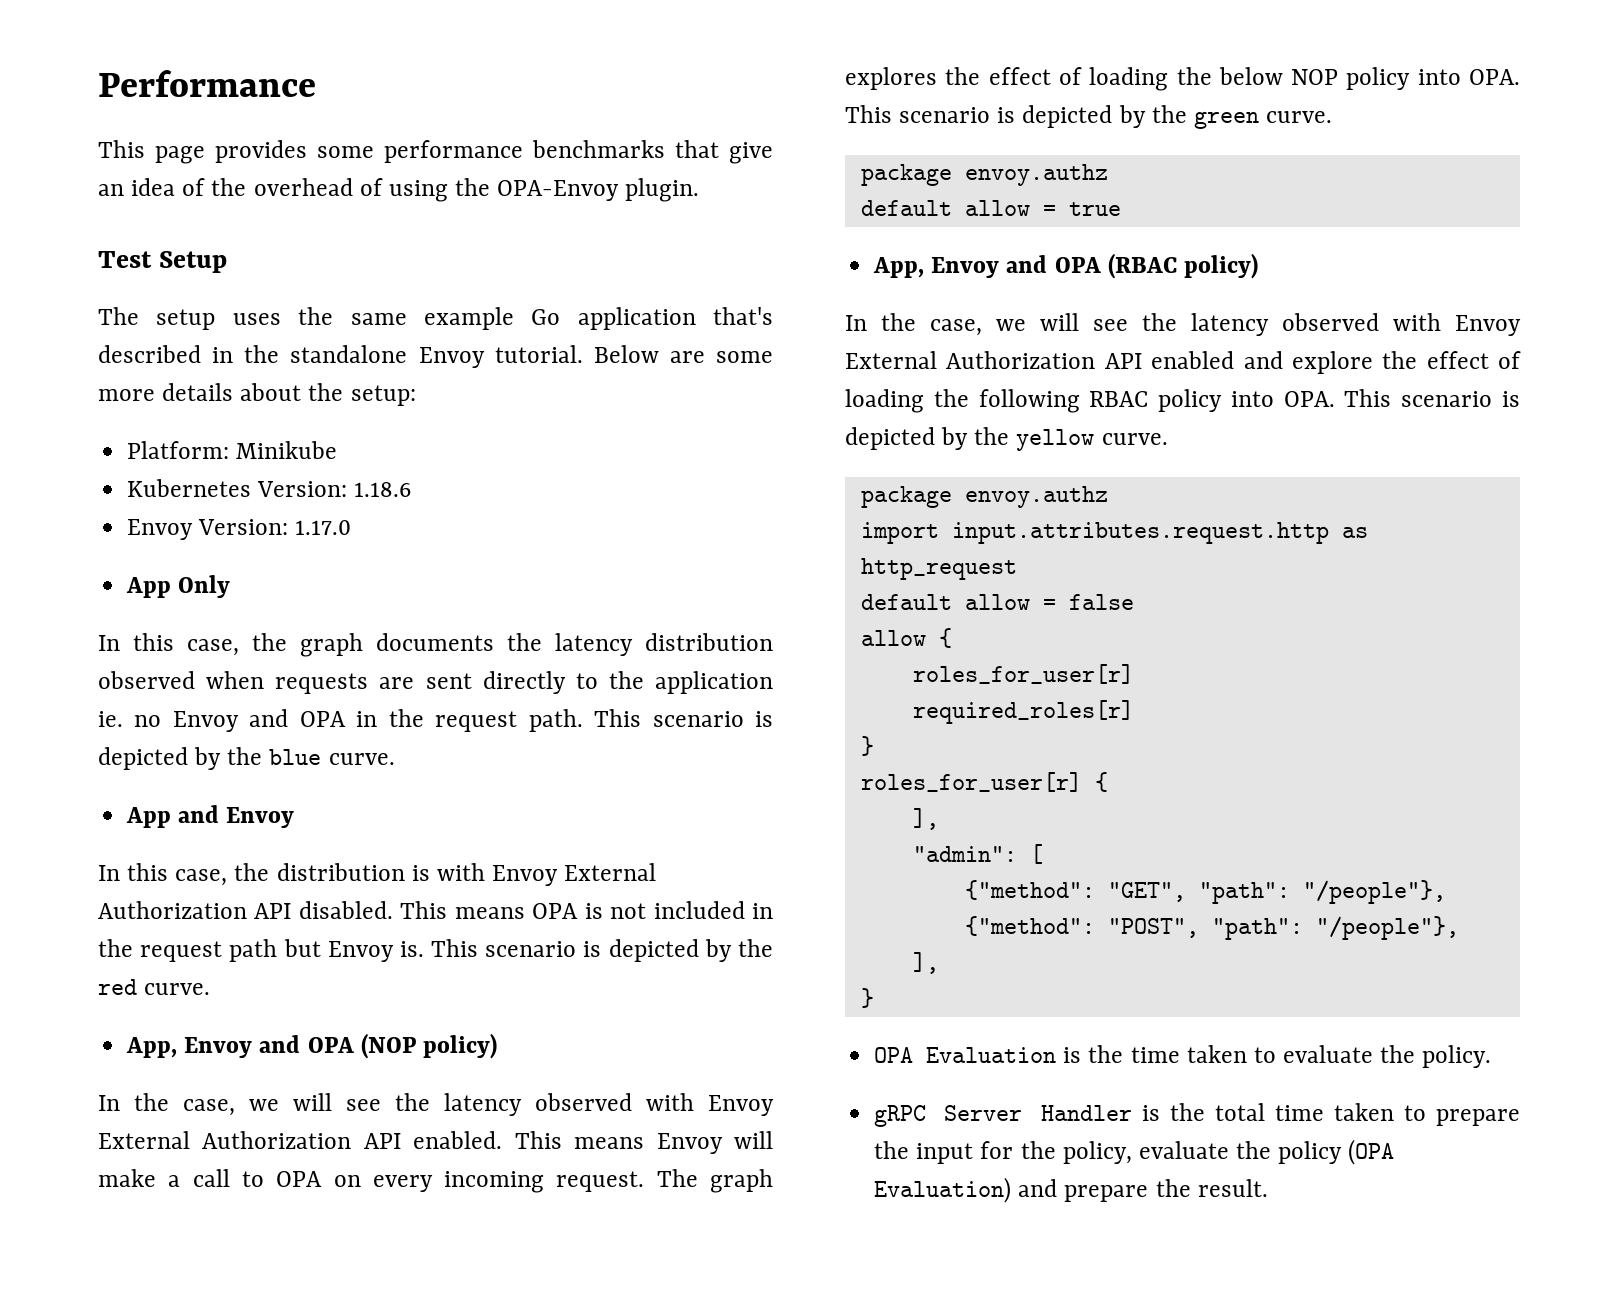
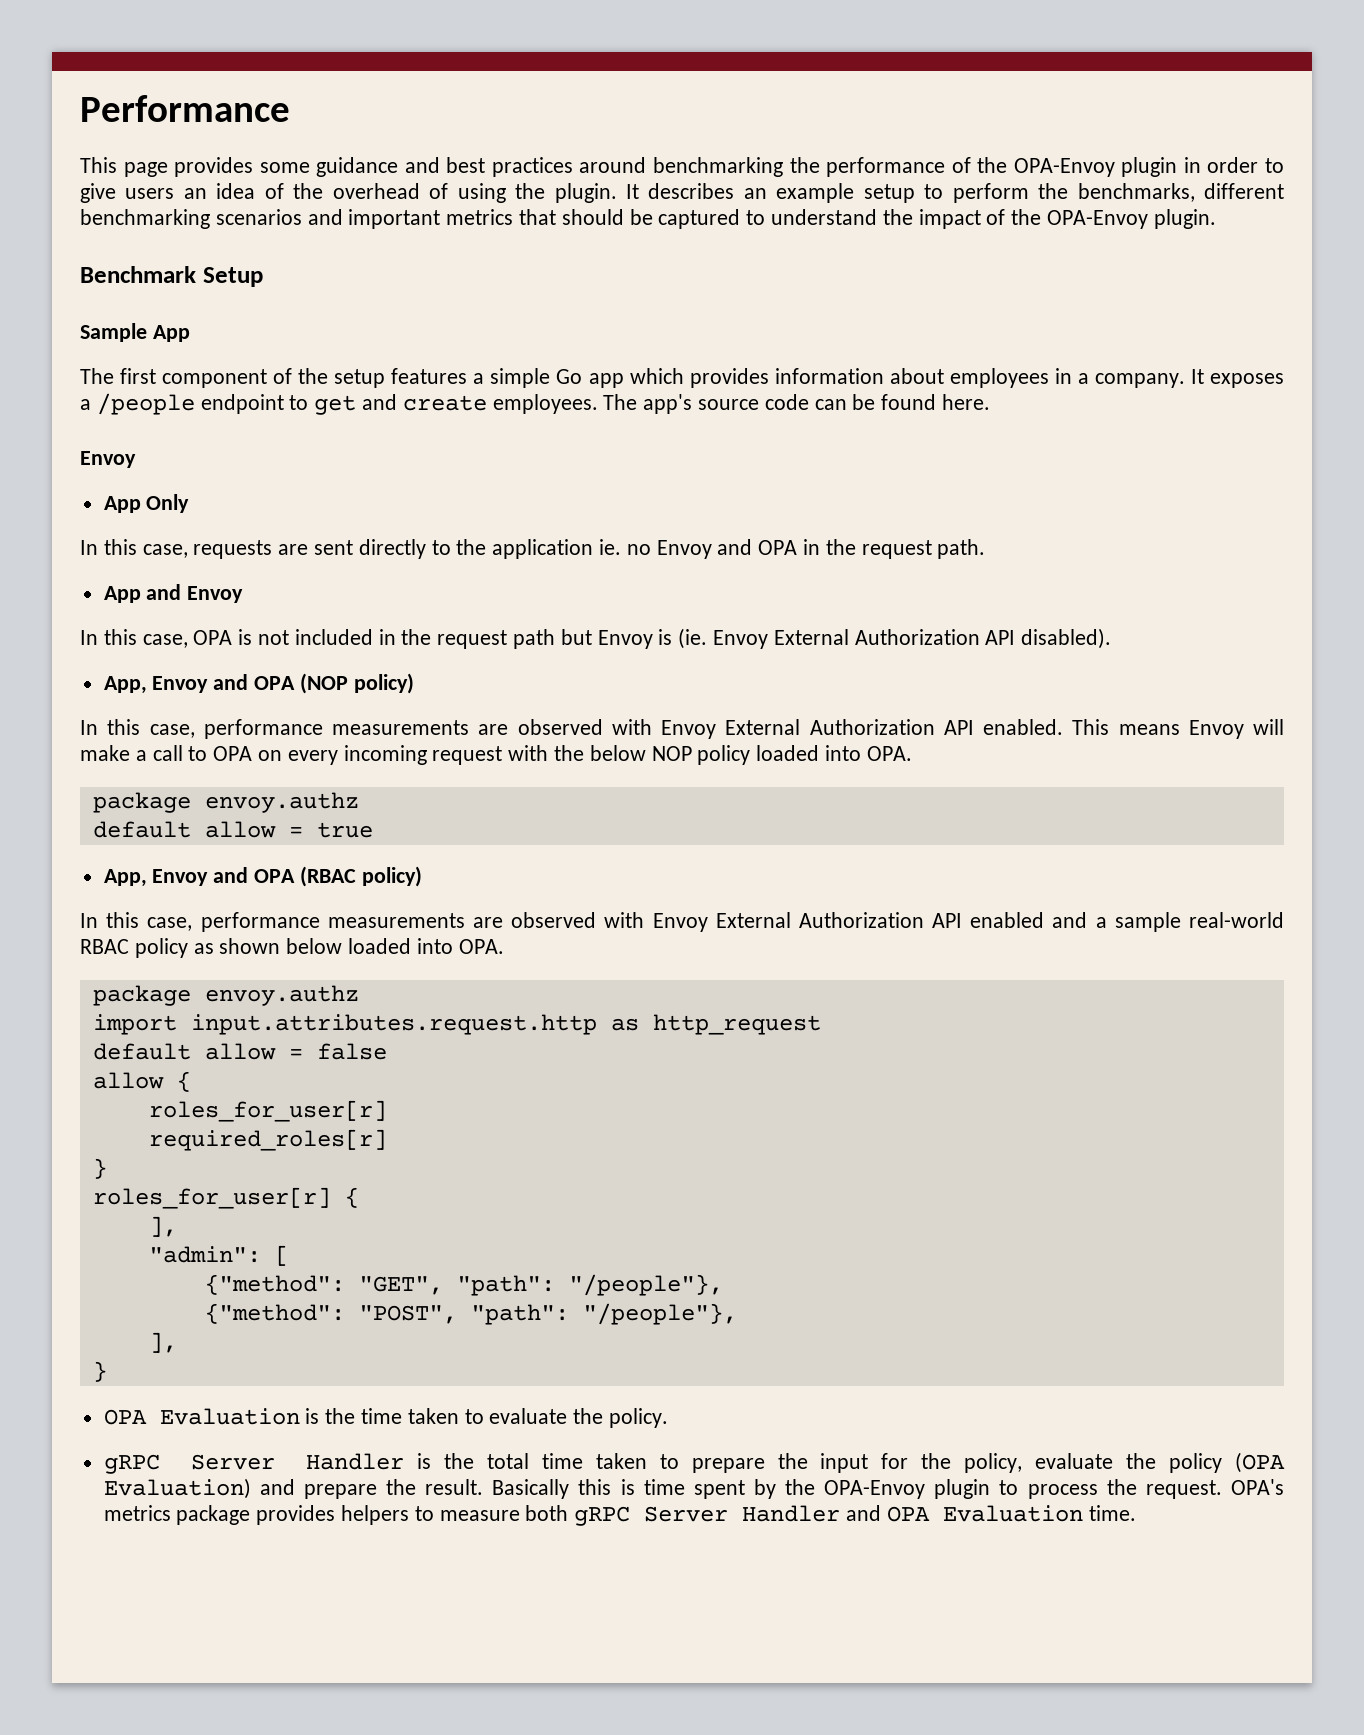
[384,140,773,164] performance benchmarks that give -> [316,157,1285,177] [80,183,175,203] guidance and best practices around benchmarking the performance of the OPA-Envoy plugin in order to give users
(491, 187) none -> [554,183,1285,203] [80,209,1042,229] plugin. It describes an example setup to perform the benchmarks, different benchmarking scenarios and important metrics that should be captured to understand the impact of the
[98,251,152,268] Test -> [80,266,196,283] Benchmark
[98,307,773,330] [98,345,773,368] [98,383,416,406] [127,441,338,459] [127,479,412,497] [127,519,352,540] // The setup uses the same example Go application that's described in the standalone Envoy tutorial. Below are some more details about the setup: // Platform: Minikube // Kubernetes Version: 1.18.6 // Envoy Version: 1.17.0 -> [80,323,190,342] [80,368,1284,388] [80,393,991,415] [80,451,136,468] // Sample App // The first component of the setup features a simple Go app which provides information about employees in a company. It exposes a /people endpoint to get and create employees. The app's source code can be found here. // Envoy
[252,633,773,657] [98,671,265,689] the graph documents the latency distribution observed when -> (188, 551) none
[594,709,773,727] [98,747,395,770] This scenario is depicted by the blue curve. -> (986, 549) none
[234,863,657,886] [98,901,525,919] the distribution is with Envoy External Authorization API disabled. This means -> (188, 641) none
[399,939,773,962] [98,979,211,995] is. This scenario is depicted by the red curve. -> [658,628,1112,649] is (ie. Envoy External Authorization API disabled).
[134,1093,522,1116] the case, we will see the latency -> [107,719,509,739] this case, performance measurements are
[556,1169,773,1193] [845,67,1169,91] request. The graph explores the effect of loading -> [432,745,549,765] request with
[1417,69,1520,85] [845,105,1333,129] into OPA. This scenario is depicted by the green curve. -> [756,745,912,761] loaded into OPA.
[881,313,1269,336] the case, we will see the latency -> [106,912,503,932] this case, performance measurements are
[1291,351,1521,374] [845,389,1520,413] [845,427,1168,451] explore the effect of loading the following RBAC policy into OPA. This scenario is depicted by the yellow curve. -> [1095,912,1284,932] [80,938,504,958] a sample real-world RBAC policy as shown below loaded into OPA.
(1268, 1188) none -> [492,1479,1284,1499] [103,1505,1136,1526] Basically this is time spent by the OPA-Envoy plugin to process the request. OPA's metrics package provides helpers to measure both gRPC Server Handler and OPA Evaluation time.

